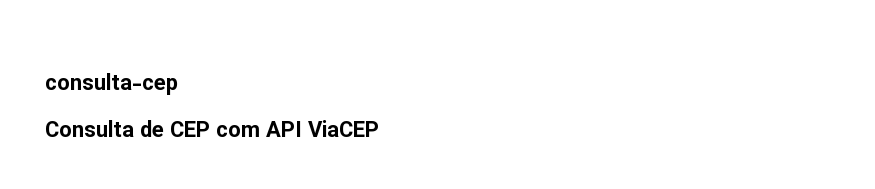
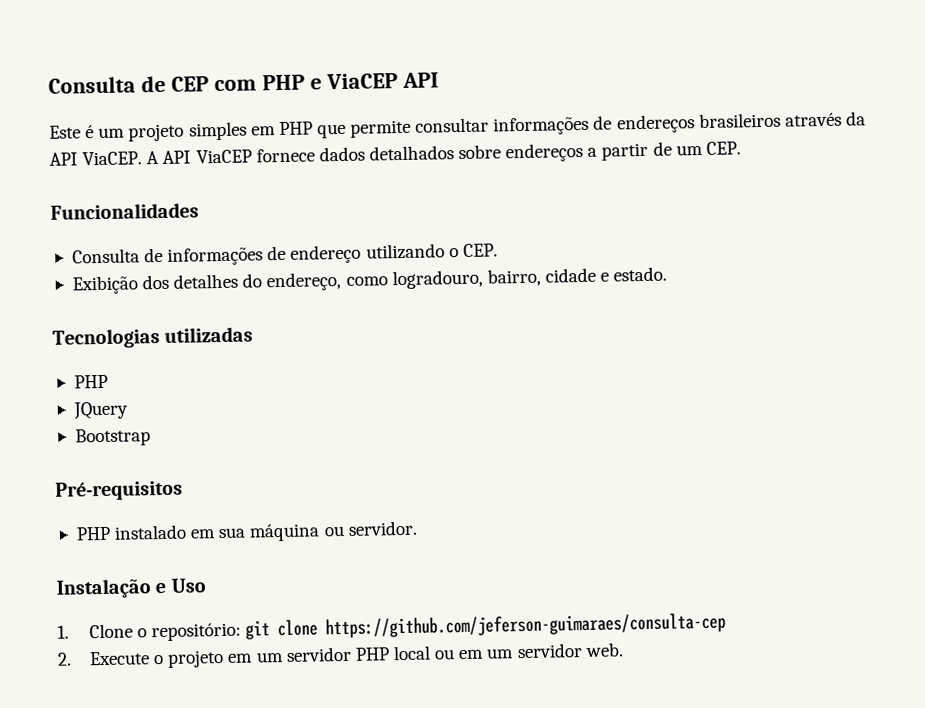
[45,73,178,95] consulta-cep // -> (48, 85) none
[266,120,379,137] API ViaCEP -> [261,72,439,91] [49,111,866,142] [49,141,741,166] [50,202,199,220] [71,243,498,266] [71,266,668,295] [52,326,254,349] [73,374,108,389] [72,401,129,420] [74,428,151,447] [55,480,183,501] [75,520,417,542] [56,578,206,599] [57,612,727,642] [57,642,624,668] PHP e ViaCEP API // Este é um projeto simples em PHP que permite consultar informações de endereços brasileiros através da API ViaCEP. A API ViaCEP fornece dados detalhados sobre endereços a partir de um CEP. // Funcionalidades // Consulta de informações de endereço utilizando o CEP. // Exibição dos detalhes do endereço, como logradouro, bairro, cidade e estado. // Tecnologias utilizadas // PHP // JQuery // Bootstrap // Pré-requisitos // PHP instalado em sua máquina ou servidor. // Instalação e Uso // 1. Clone o repositório: git clone https://github.com/jeferson-guimaraes/consulta-cep // 2. Execute o projeto em um servidor PHP local ou em um servidor web.

